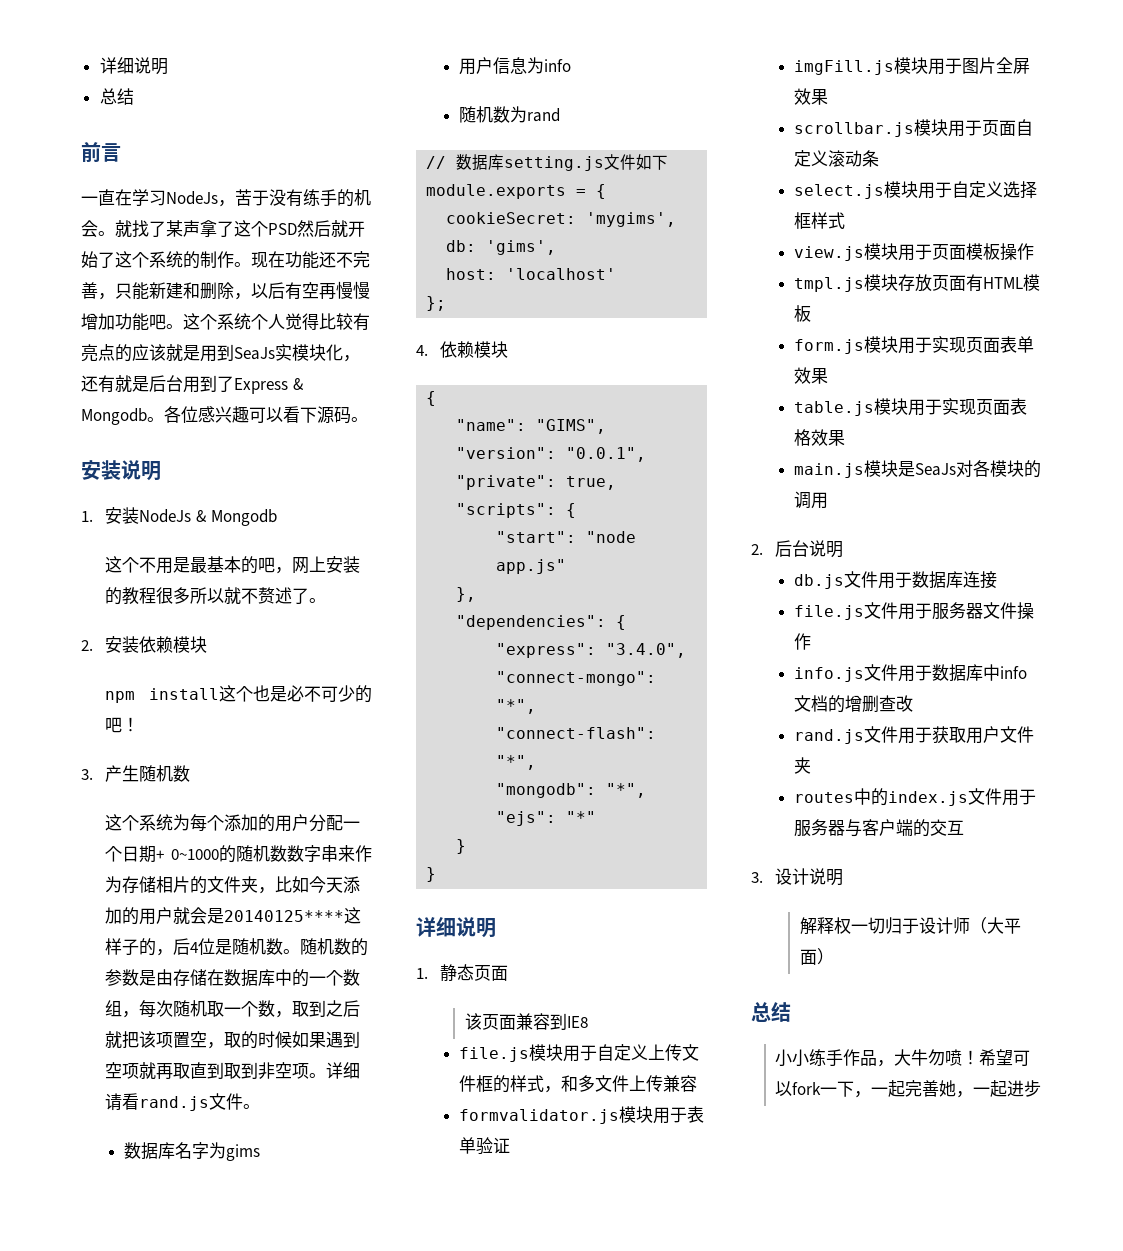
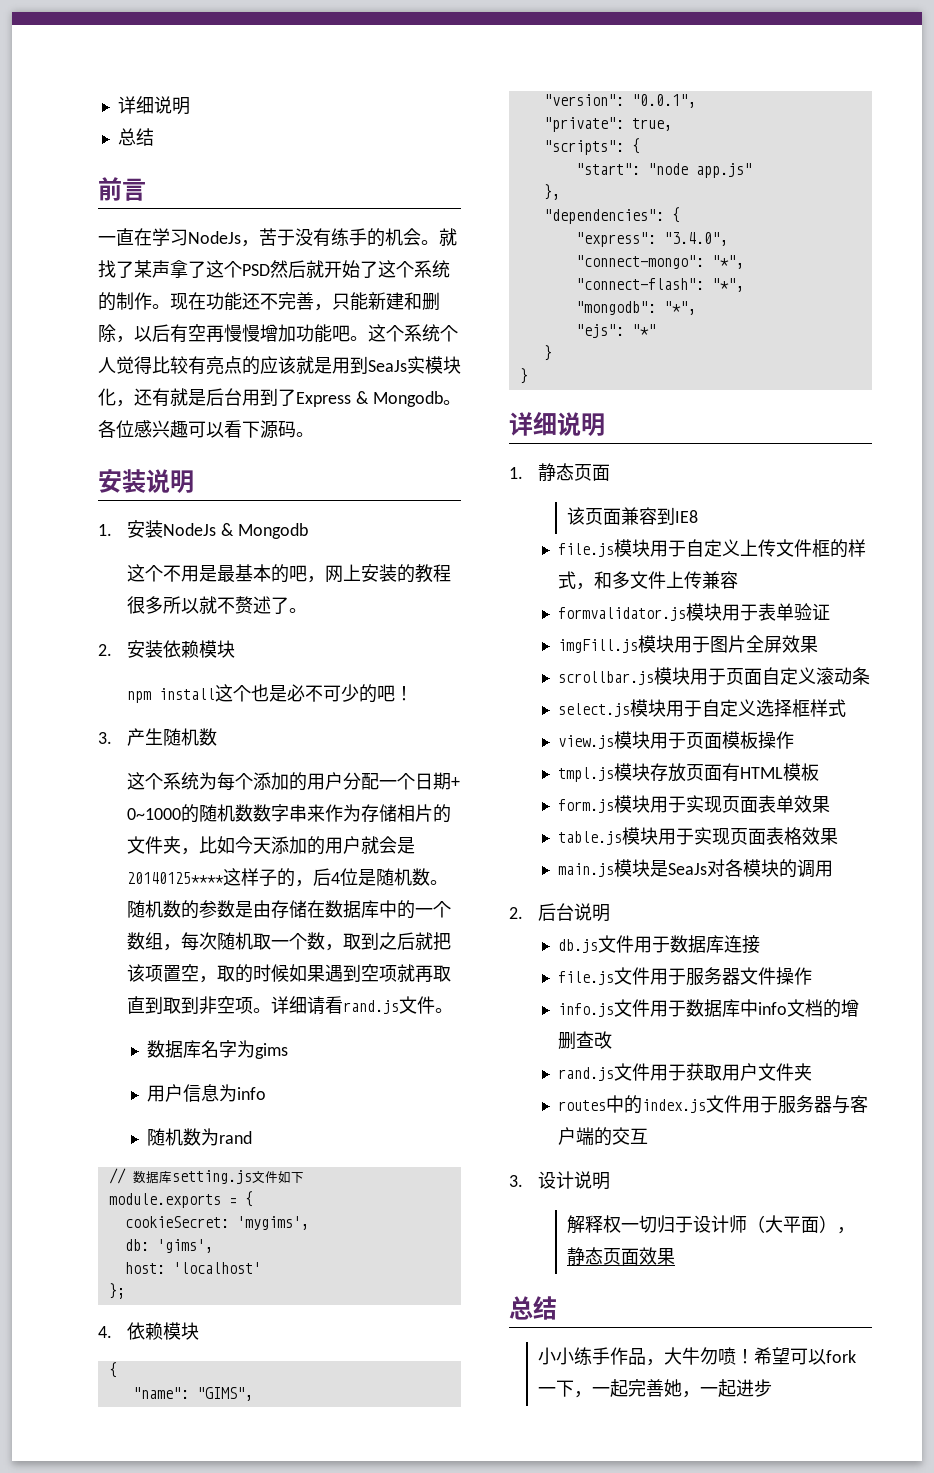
(834, 956) none -> [837,1227,856,1234] [567,1247,676,1265] ，静态页面效果

